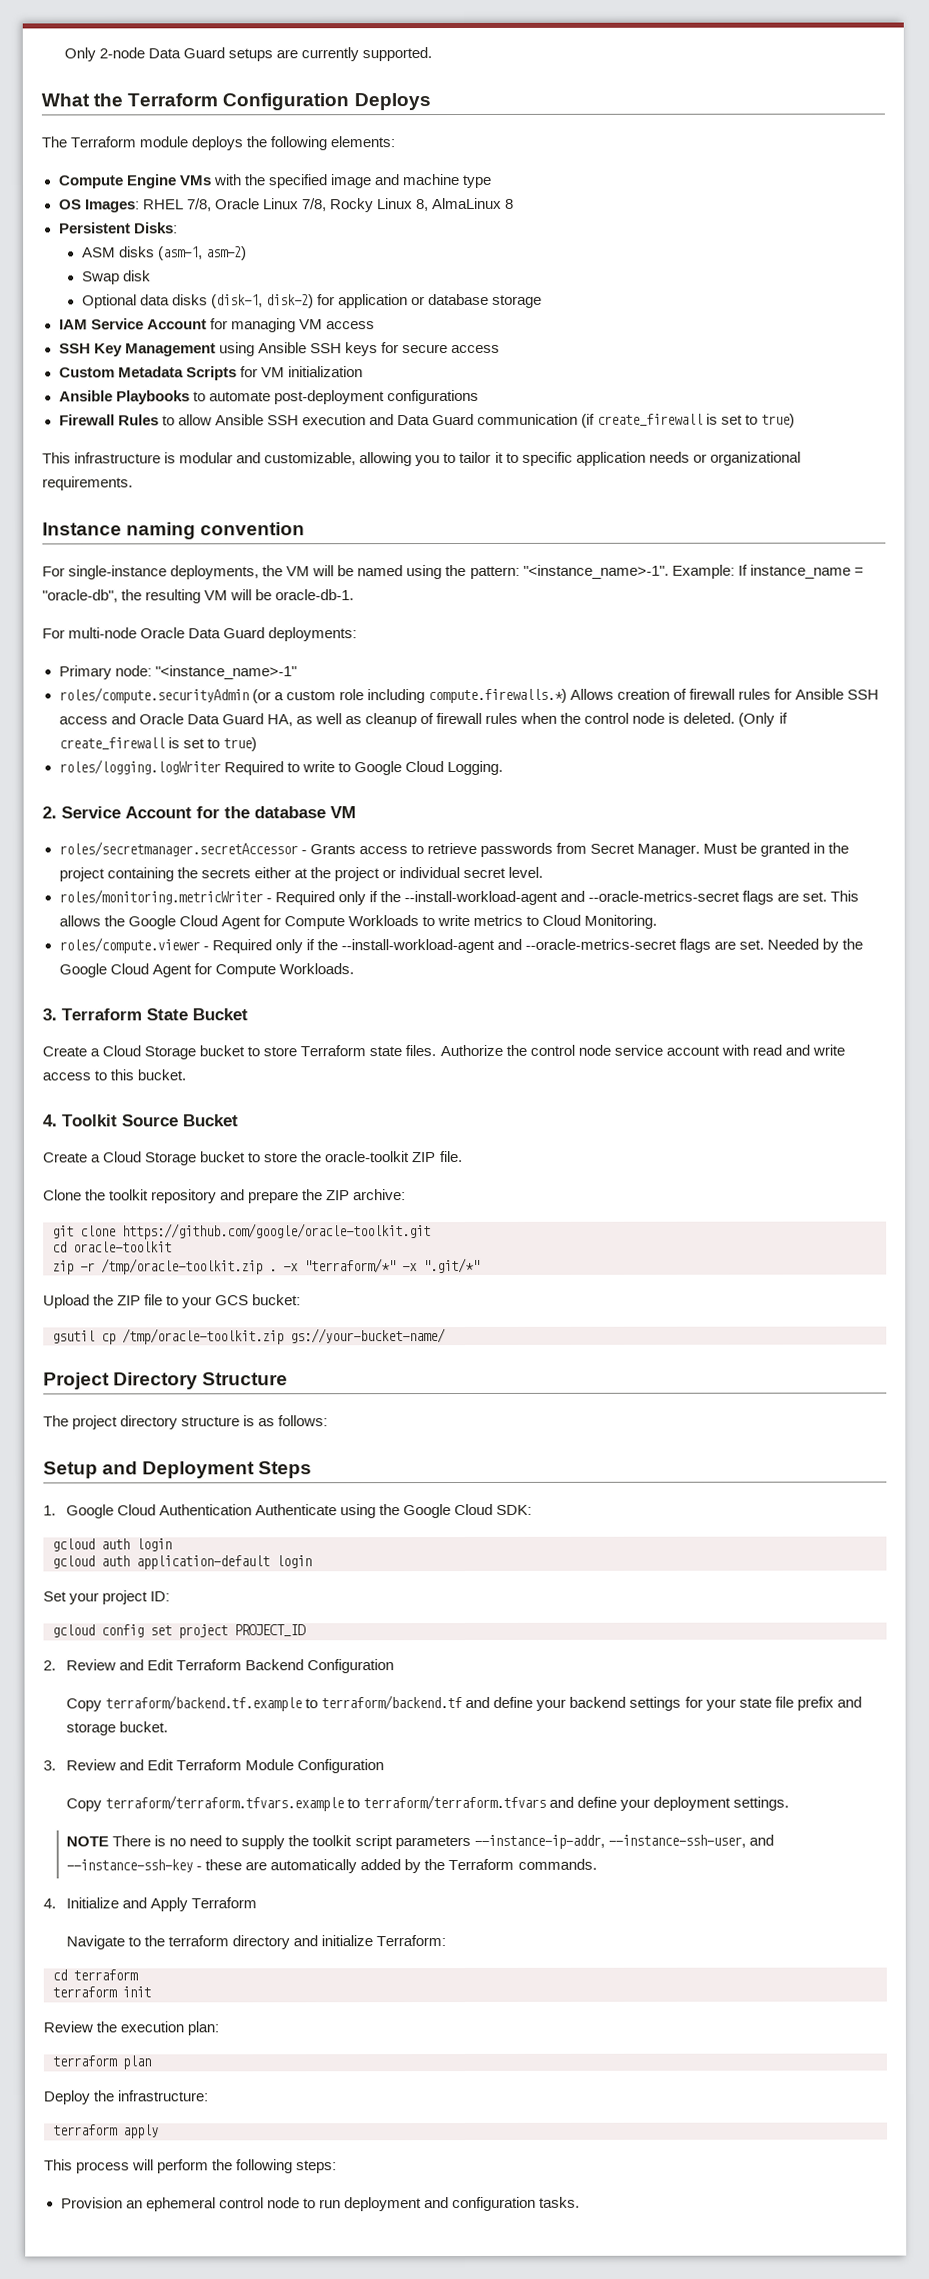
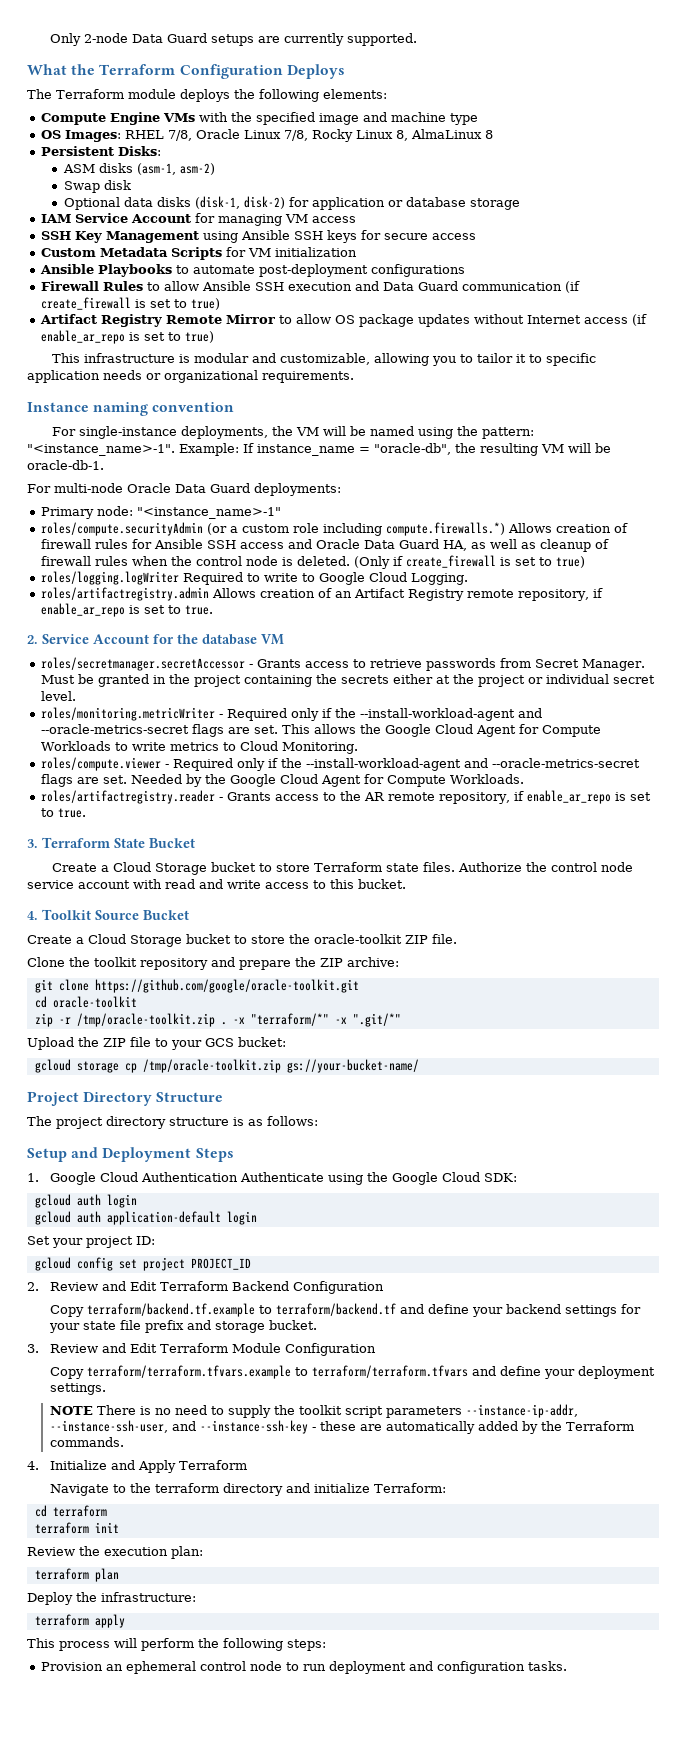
(796, 420) none -> [39,314,647,327] [40,330,214,344] // Artifact Registry Remote Mirror to allow OS package updates without Internet access (if enable_ar_repo is set to true)
(503, 768) none -> [40,587,603,601] [40,603,213,617] // roles/artifactregistry.admin Allows creation of an Artifact Registry remote repository, if enable_ar_repo is set to true.
(354, 969) none -> [40,790,651,804] [40,808,86,818] // roles/artifactregistry.reader - Grants access to the AR remote repository, if enable_ar_repo is set to true.
[52,1330,95,1344] gsutil -> [34,1059,119,1073] gcloud storage

